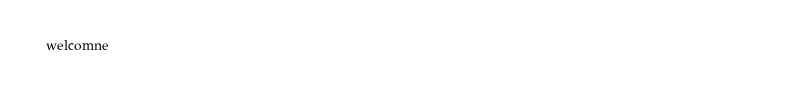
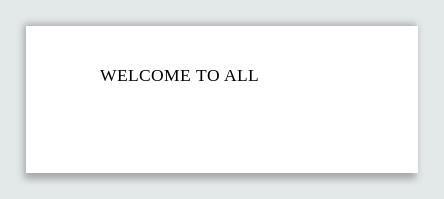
[46,40,109,51] welcomne -> [100,70,260,81] WELCOME TO ALL

